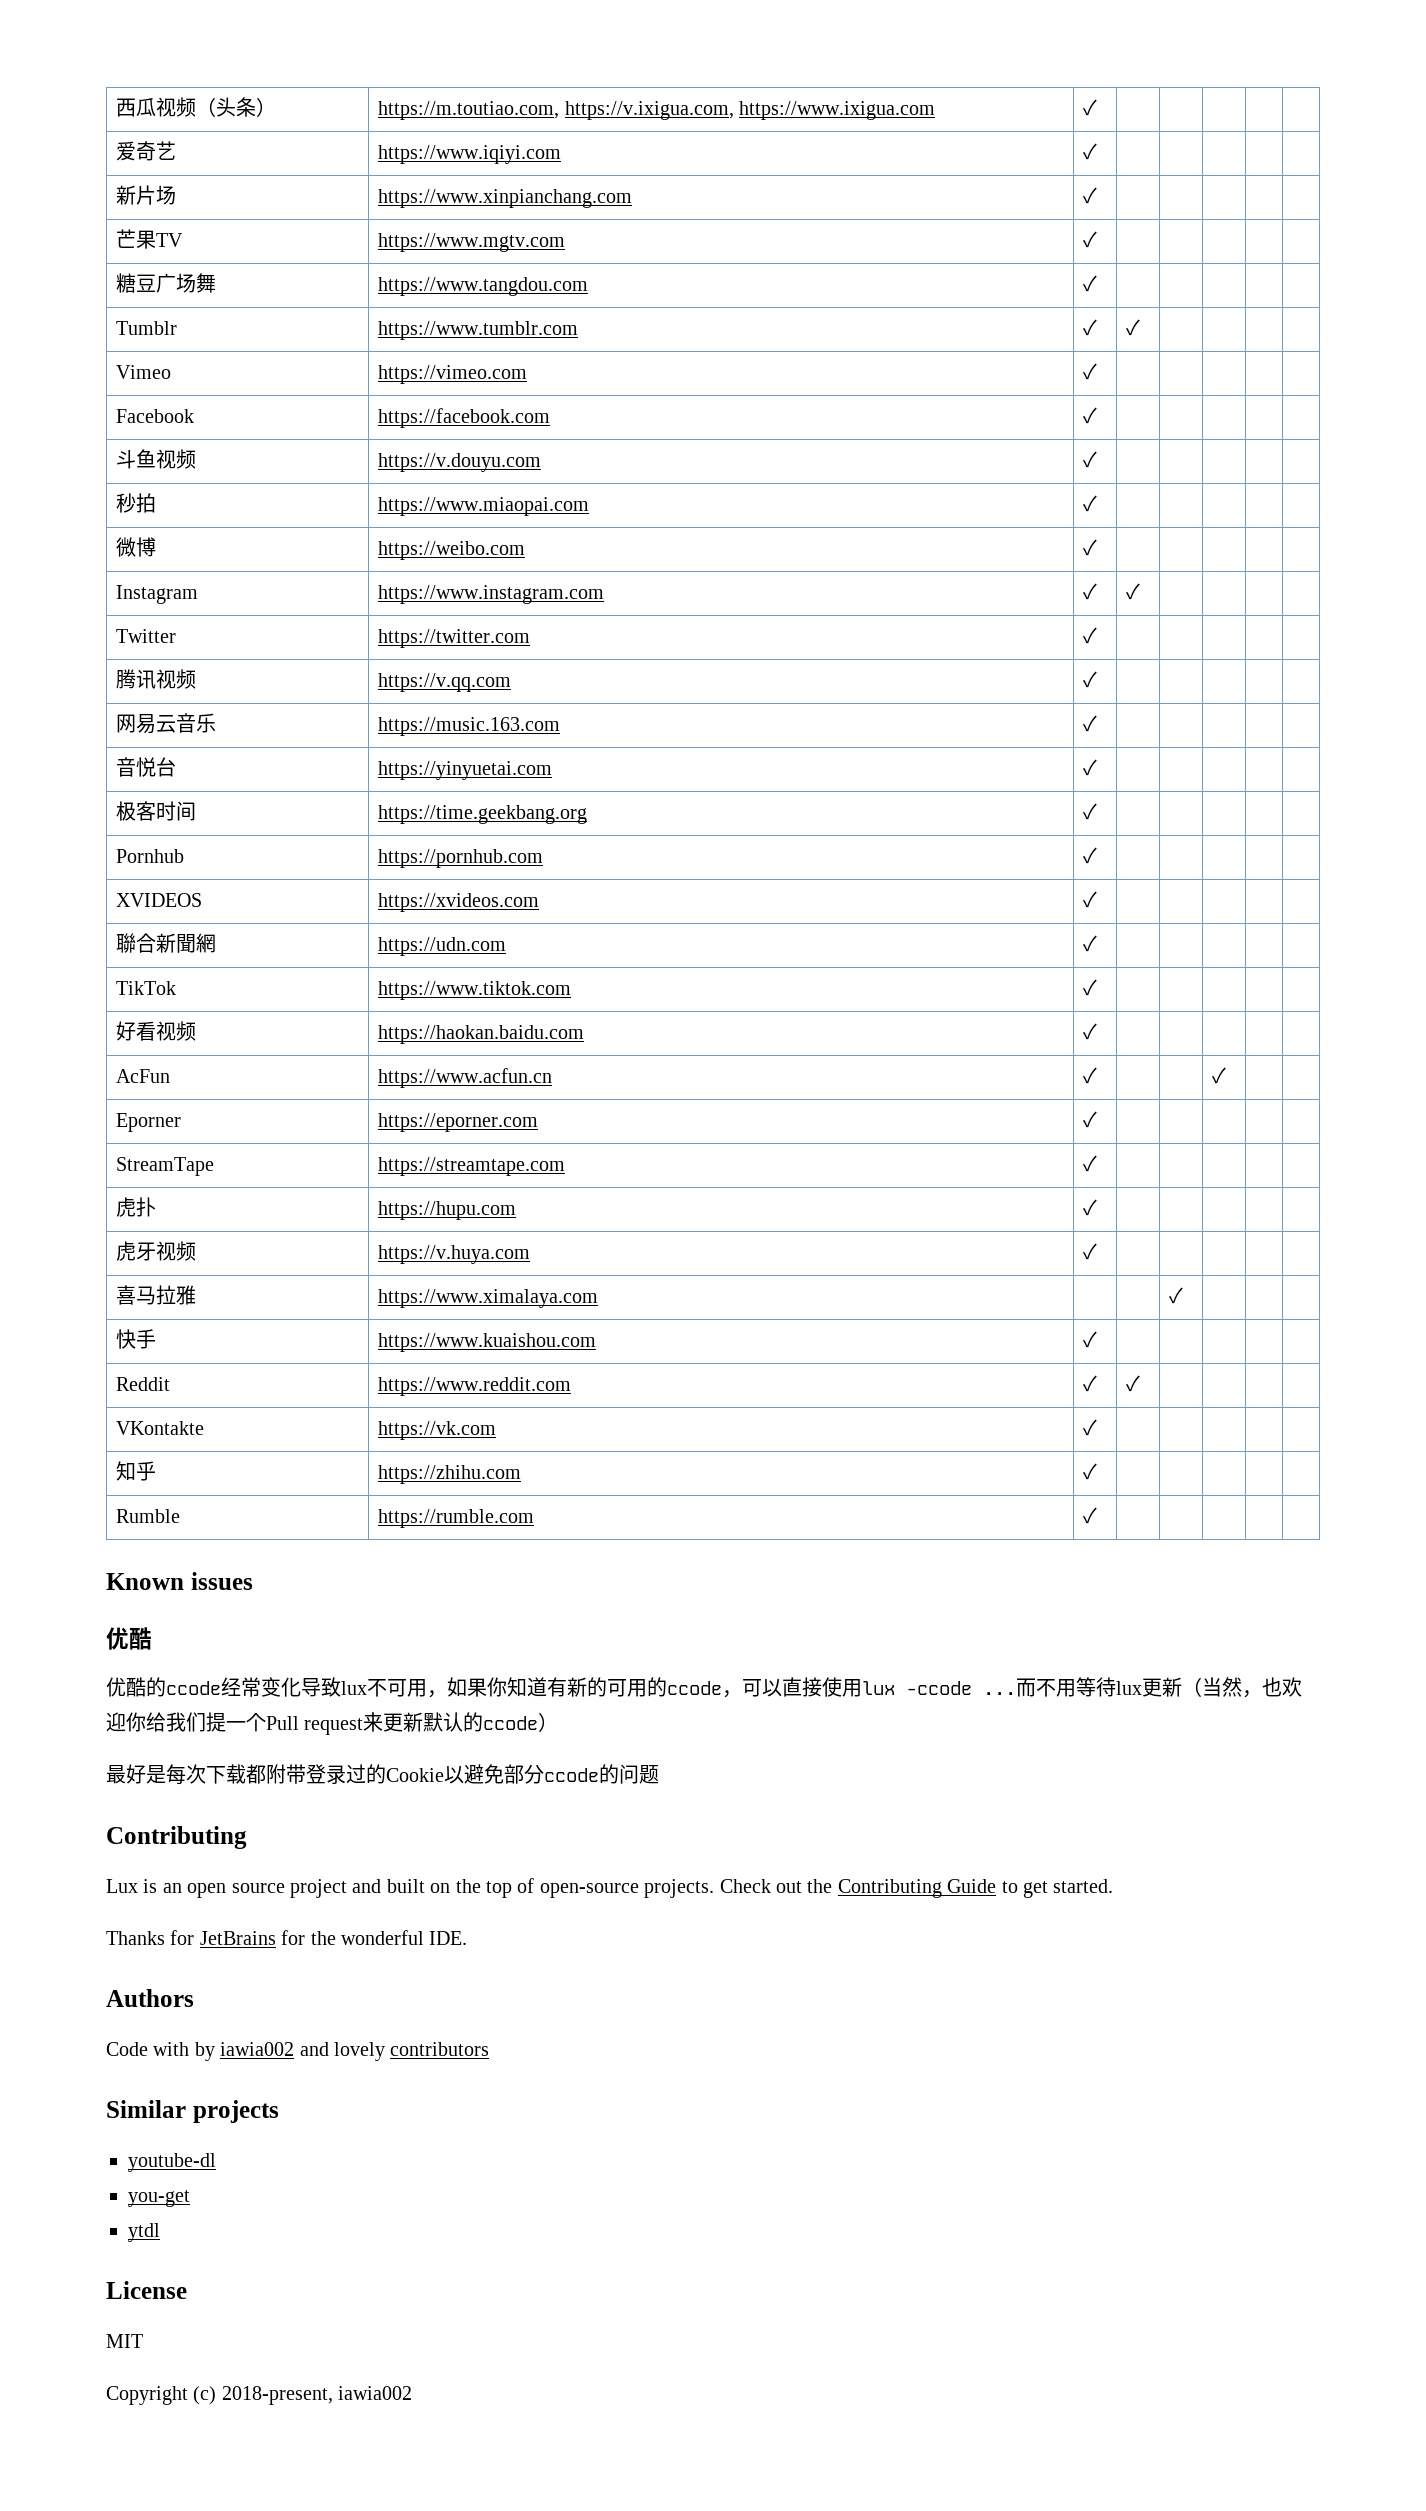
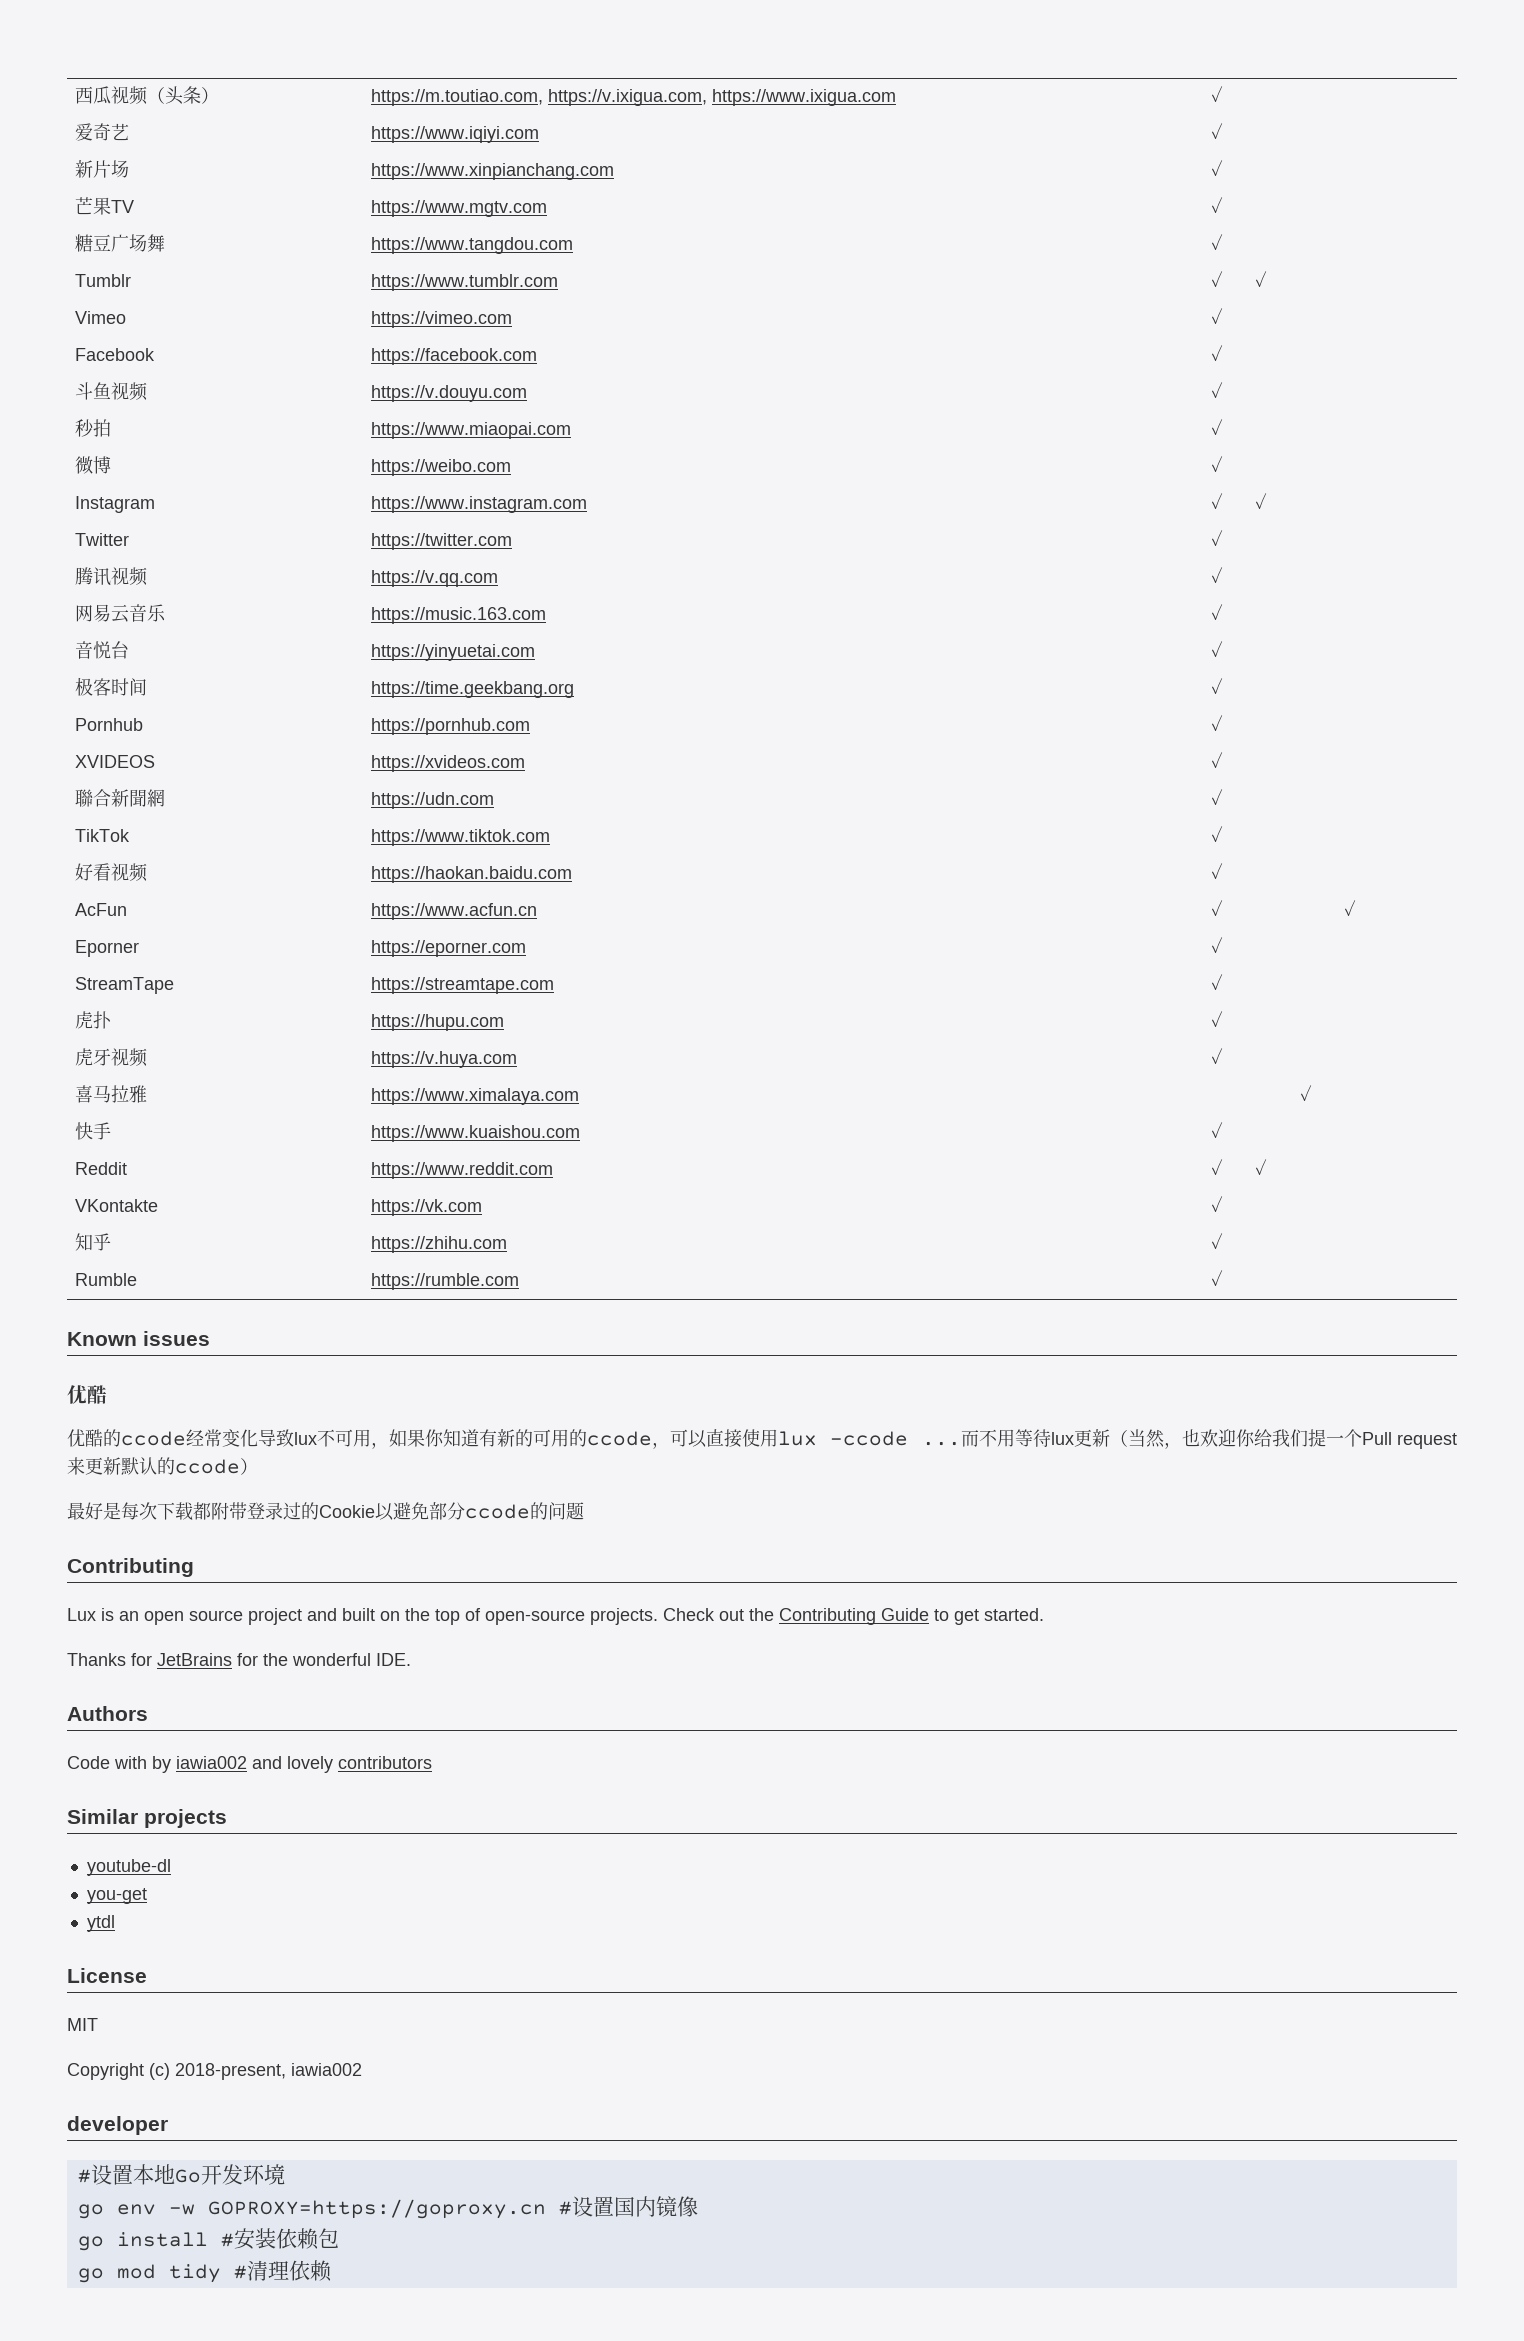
(413, 2393) none -> [67,2116,168,2135] [77,2164,285,2185] [77,2196,698,2219] [77,2228,339,2251] [77,2260,332,2283] // developer // #设置本地Go开发环境 // go env -w GOPROXY=https://goproxy.cn #设置国内镜像 // go install #安装依赖包 // go mod tidy #清理依赖

